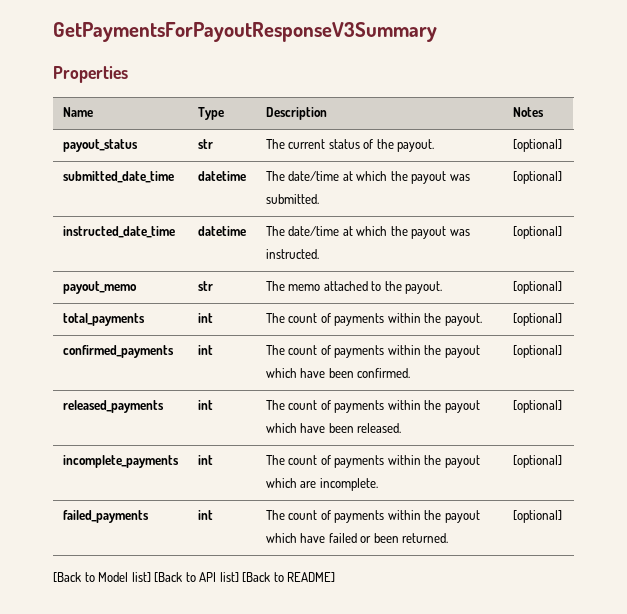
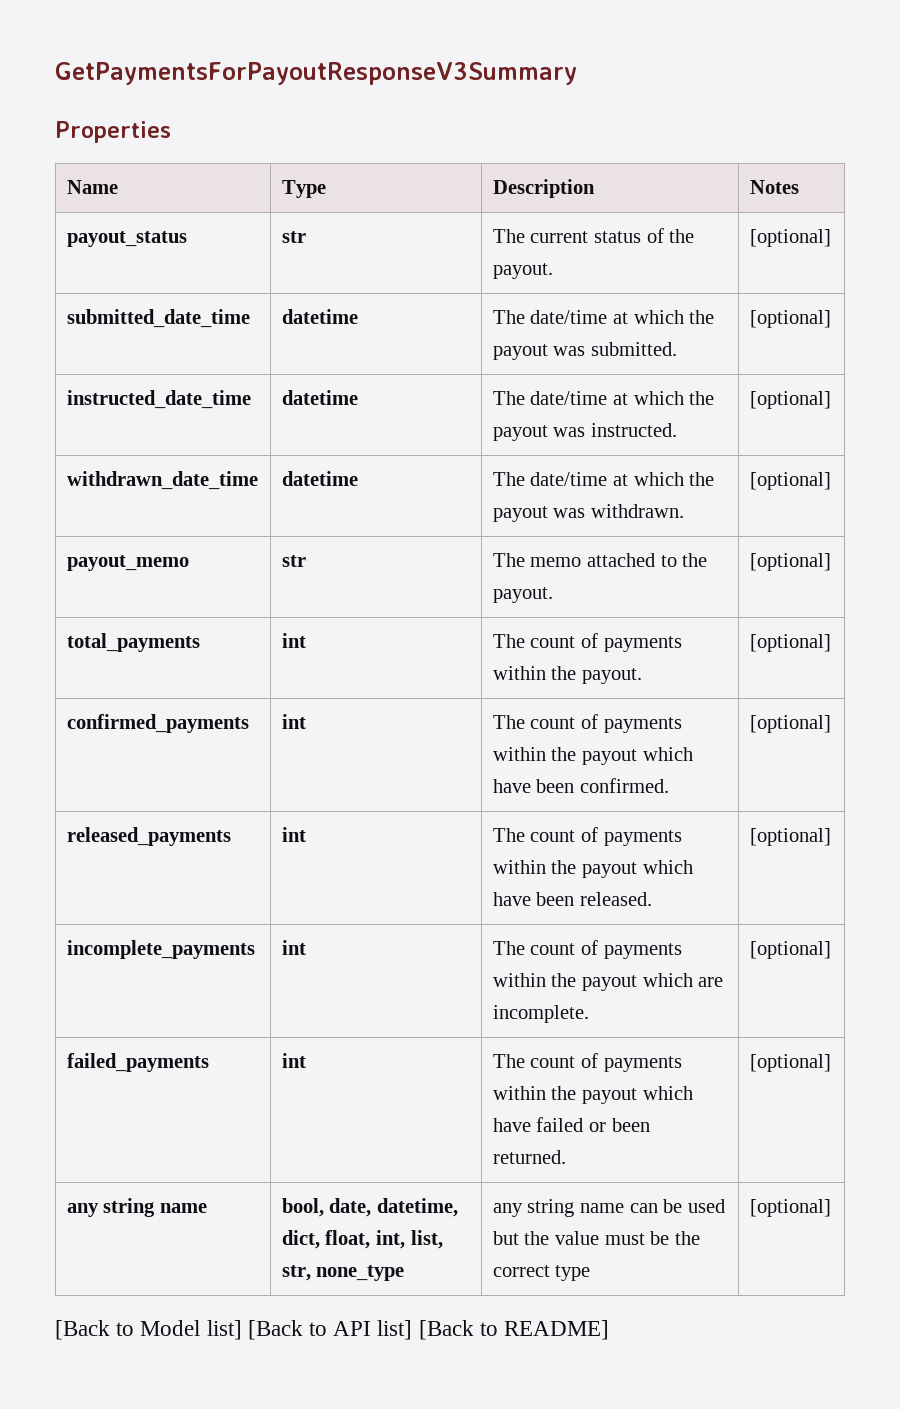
(562, 232) none -> [66,471,258,490] [281,471,358,486] [492,472,715,486] [492,504,684,522] [749,472,831,490] // withdrawn_date_time | datetime | The date/time at which the payout was withdrawn. | [optional]
(562, 516) none -> [66,1198,207,1217] [281,1198,458,1217] [281,1230,443,1249] [281,1265,405,1281] [492,1199,725,1217] [492,1231,700,1245] [492,1265,591,1281] [749,1199,831,1217] // any string name | bool, date, datetime, dict, float, int, list, str, none_type | any string name can be used but the value must be the correct type | [optional]

